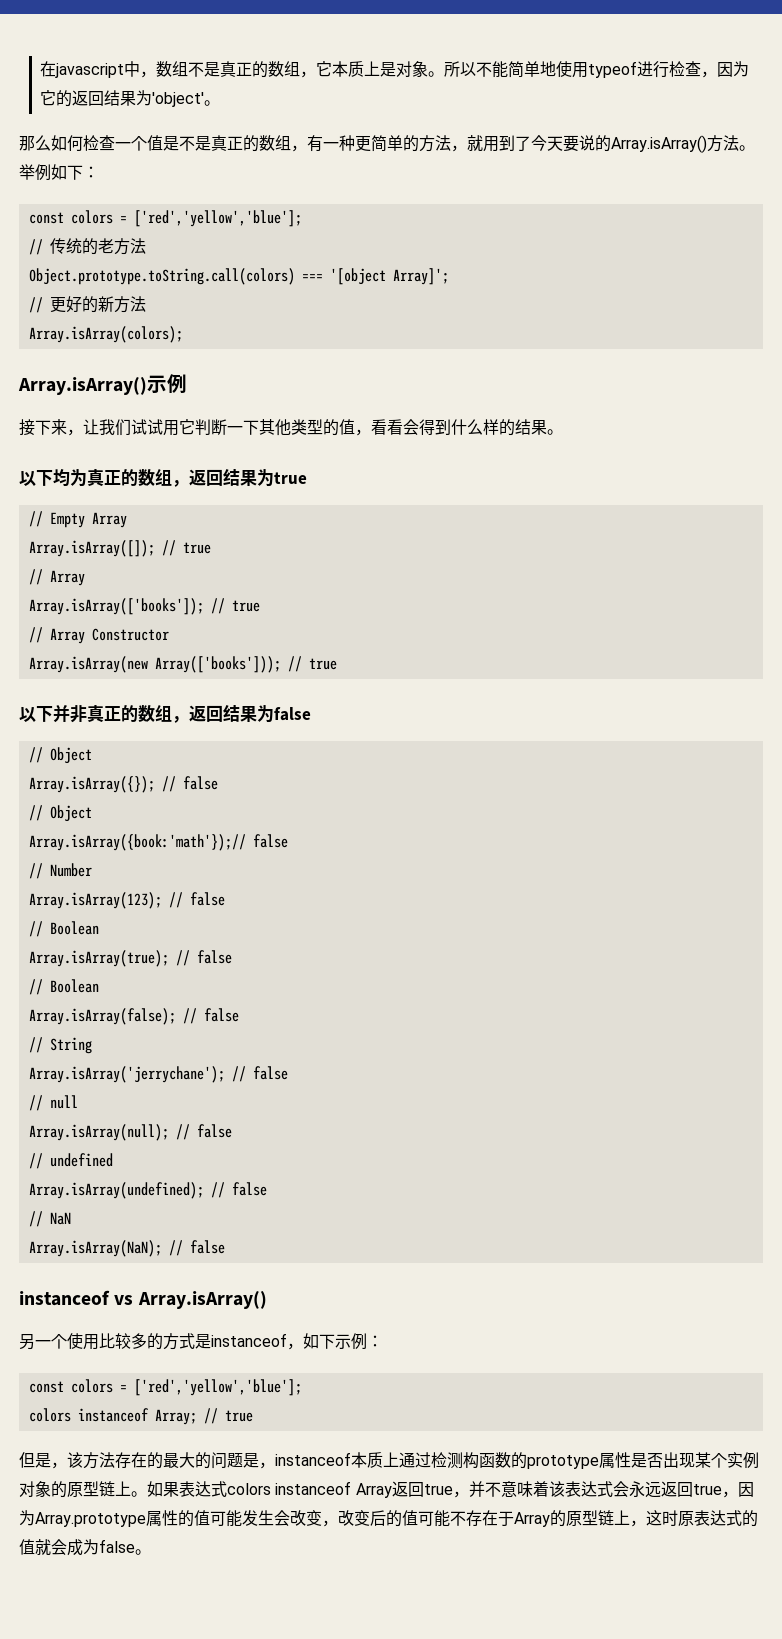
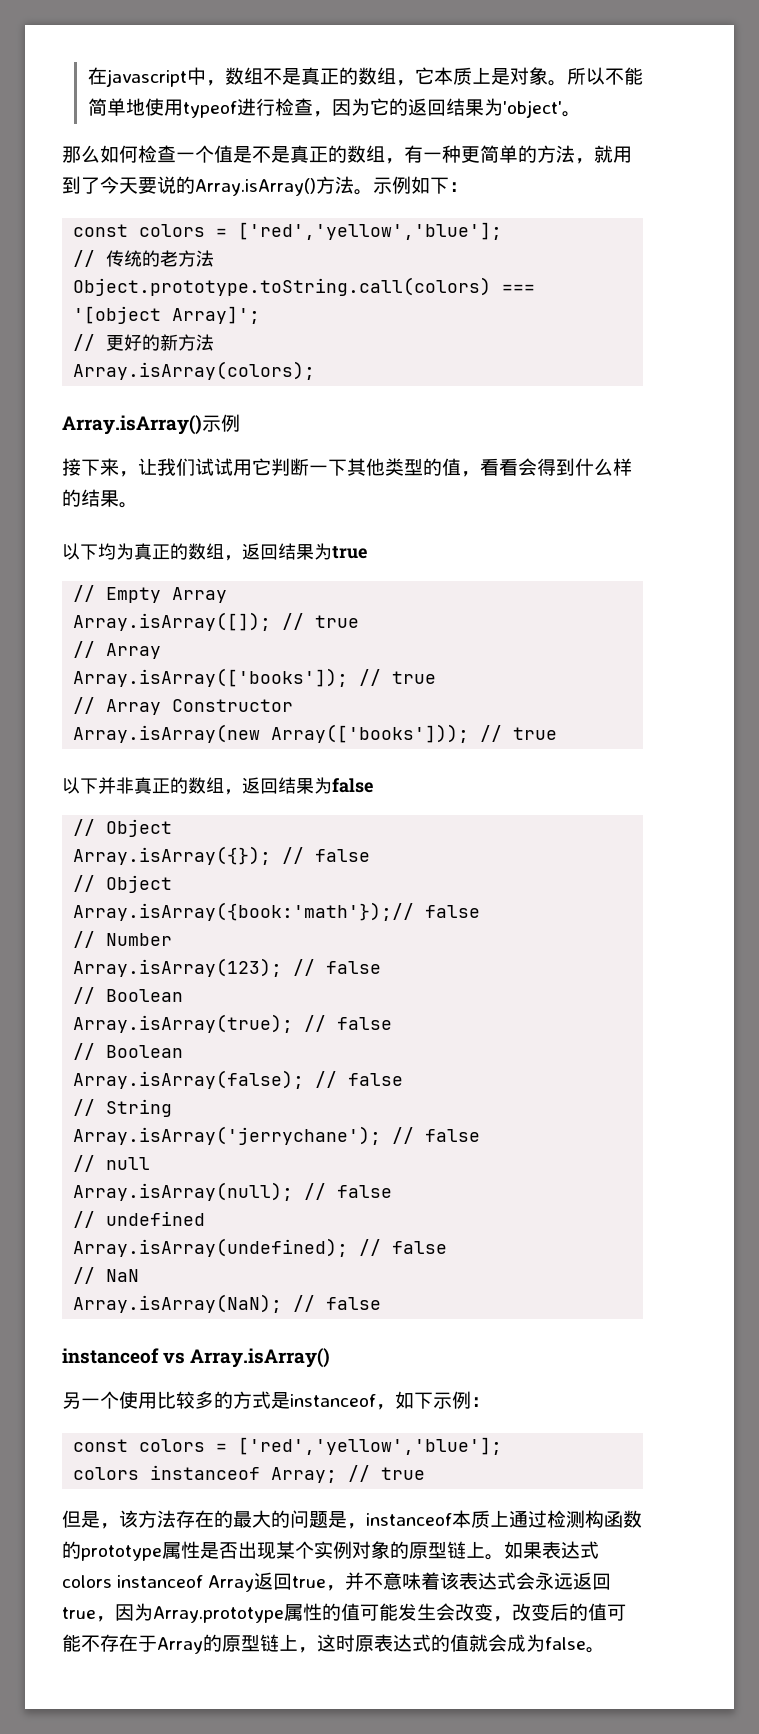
[19,164,35,180] 举 -> [373,177,392,194] 示

